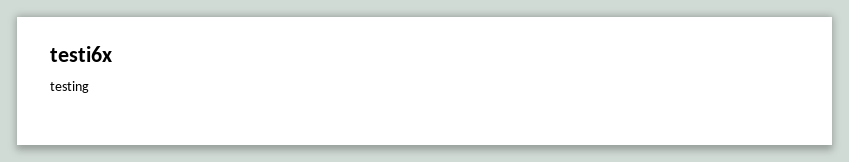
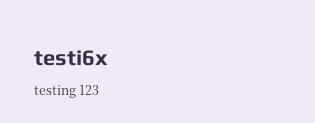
(89, 87) none -> [79,85,100,95] 123

